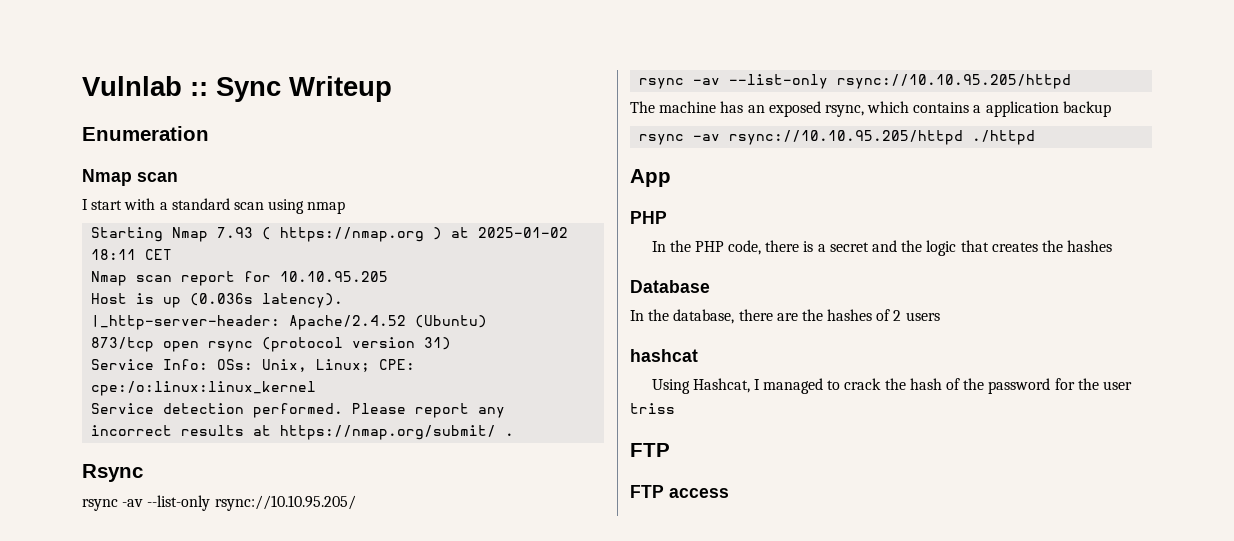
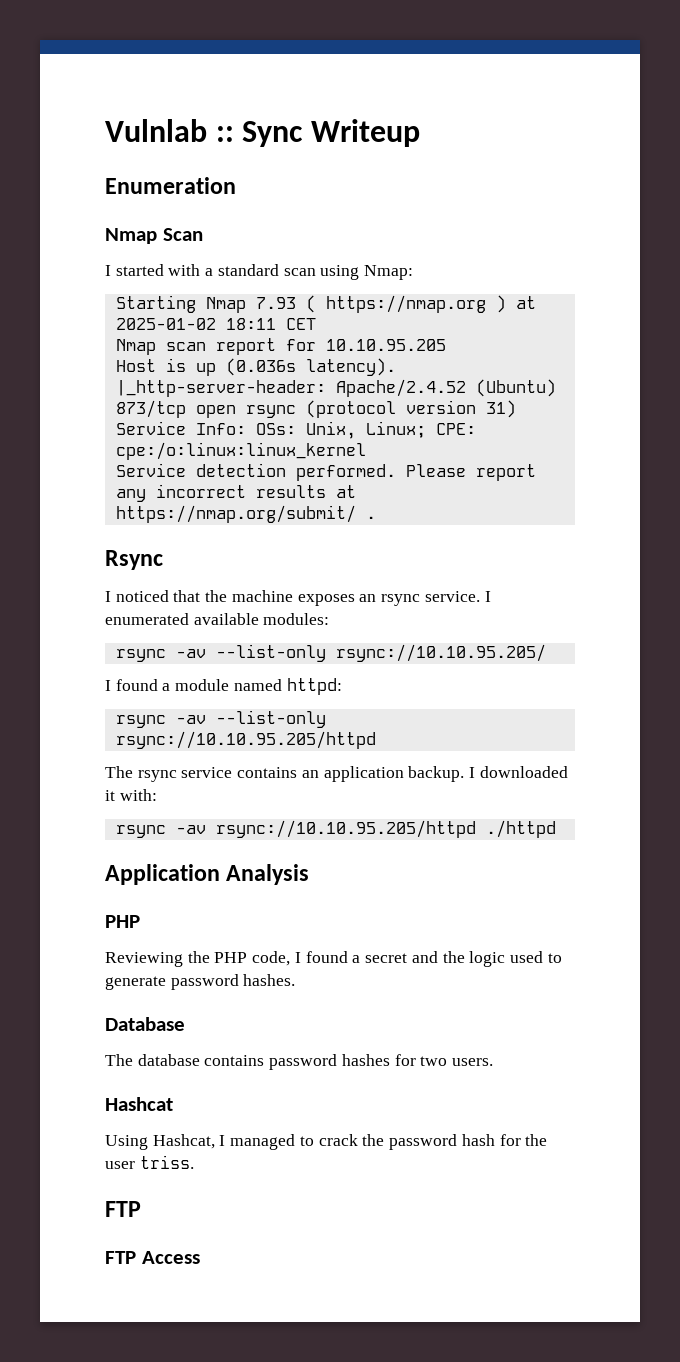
[137,172,178,182] [82,199,123,210] scan // I start -> [162,228,203,241] [105,264,164,276] Scan // I started
[307,201,346,214] nmap -> [364,265,414,280] Nmap:
[82,495,356,511] rsync -av --list-only rsync://10.10.95.205/ -> [105,590,491,606] [105,613,330,625] [115,644,546,662] [105,678,342,695] I noticed that the machine exposes an rsync service. I enumerated available modules: // rsync -av --list-only rsync://10.10.95.205/ // I found a module named httpd:
[659,101,1111,117] machine has an exposed rsync, which contains a application backup -> [137,766,568,782] [105,789,157,801] rsync service contains an application backup. I downloaded it with:
[630,169,671,187] App -> [105,864,310,885] Application Analysis
[651,241,666,252] In -> [105,952,183,967] Reviewing
[765,240,814,252] there is -> [294,951,348,963] I found
[960,240,1113,252] [630,280,710,293] [630,309,940,324] [630,349,698,362] that creates the hashes // Database // In the database, there are the hashes of 2 users // hashcat -> [509,951,562,963] [105,974,296,990] [105,1017,185,1031] [105,1054,494,1070] [105,1097,173,1111] used to generate password hashes. // Database // The database contains password hashes for two users. // Hashcat
[909,378,1051,394] hash of the password -> [389,1134,495,1150] password hash
[630,403,675,414] triss -> [139,1155,194,1169] triss.
[669,488,729,498] access -> [141,1251,200,1264] Access

